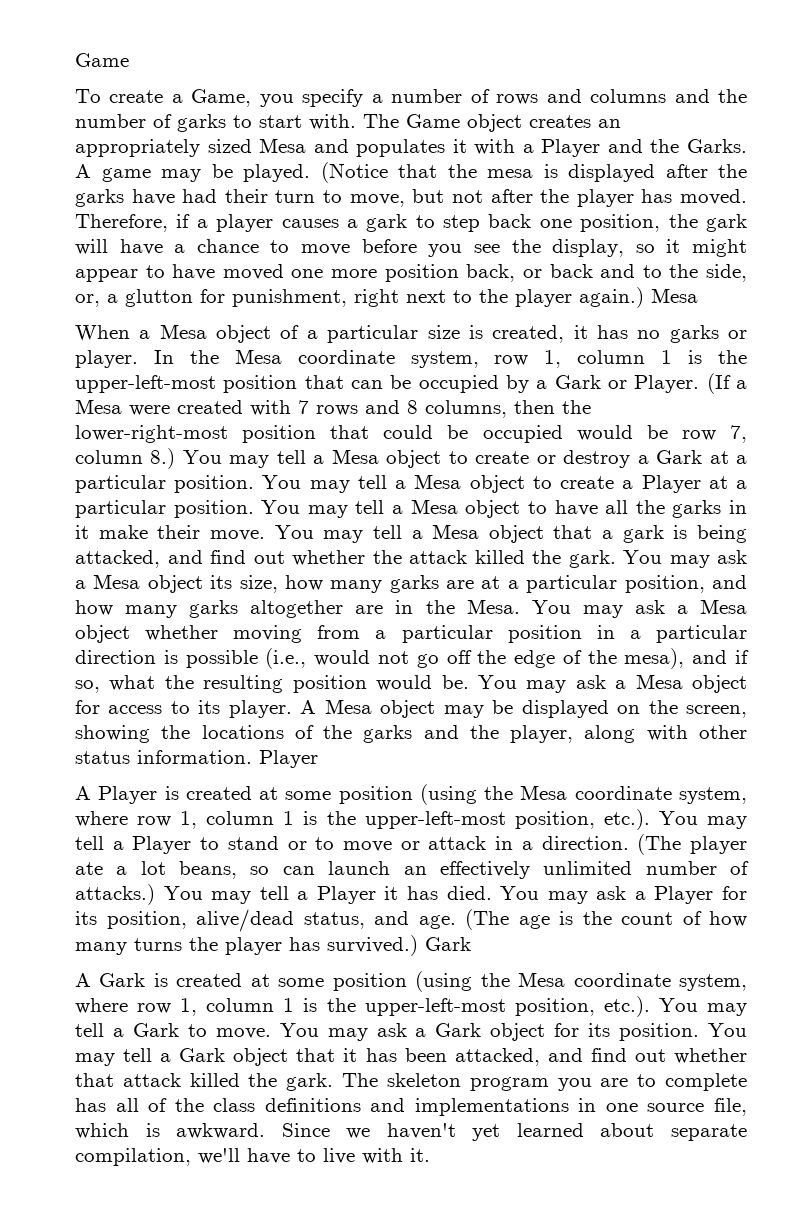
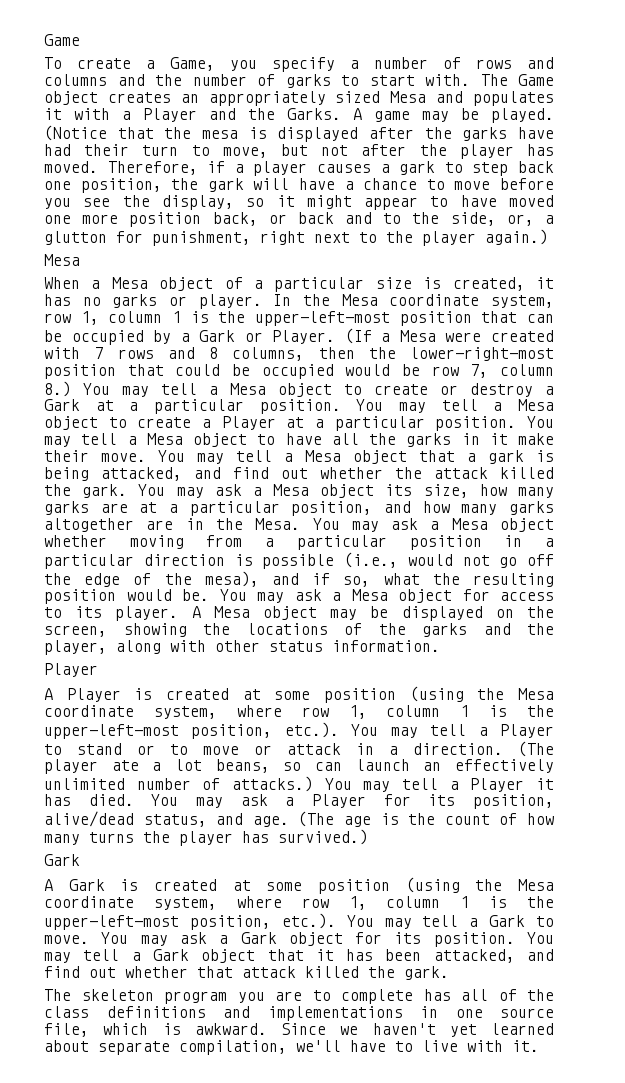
(644, 297) none -> (548, 237) //
(252, 757) none -> (440, 646) //
(418, 945) none -> (368, 837) //
(334, 1082) none -> (449, 973) //

